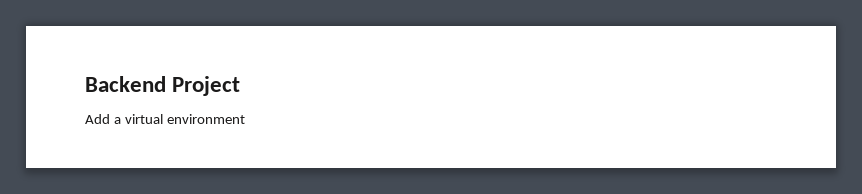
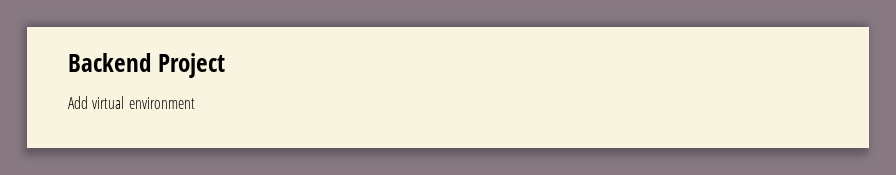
[113,117,121,124] a -> (88, 102) none

